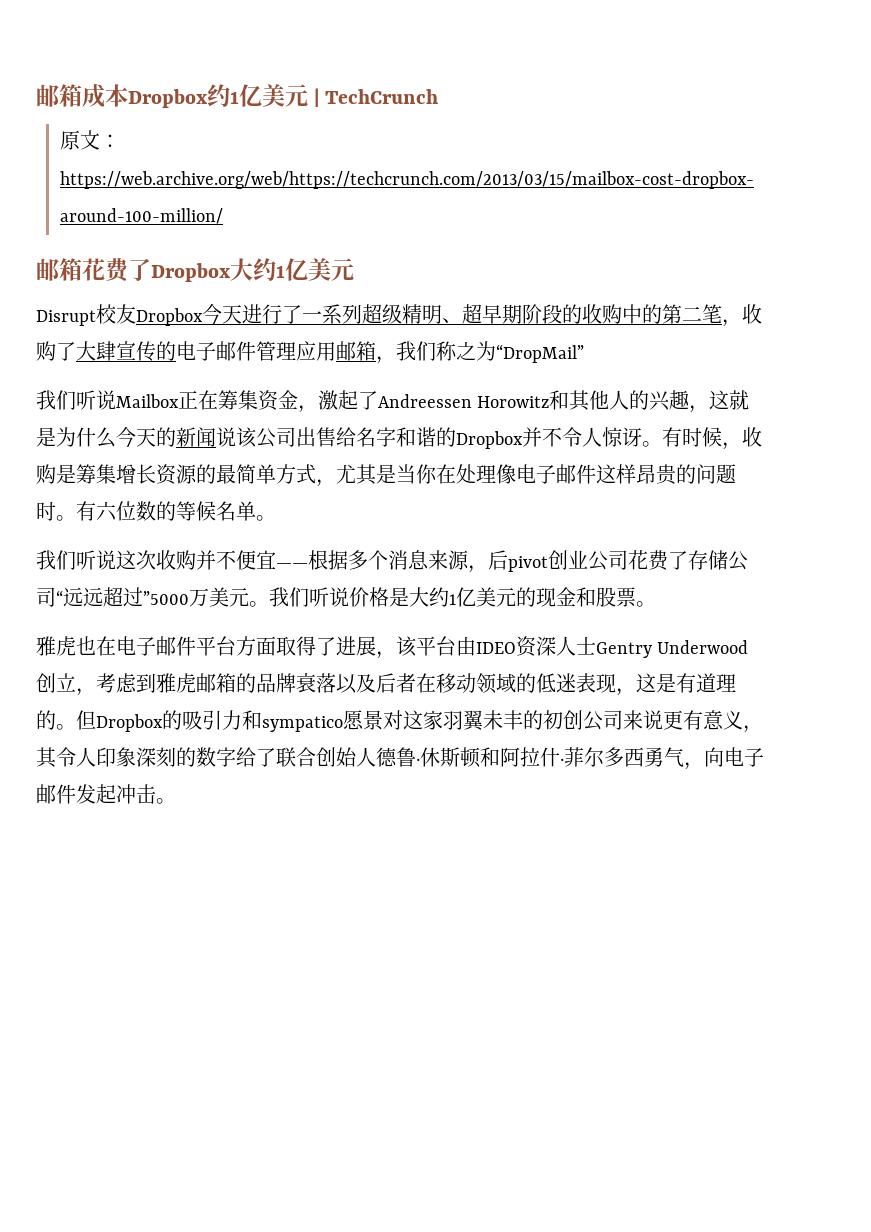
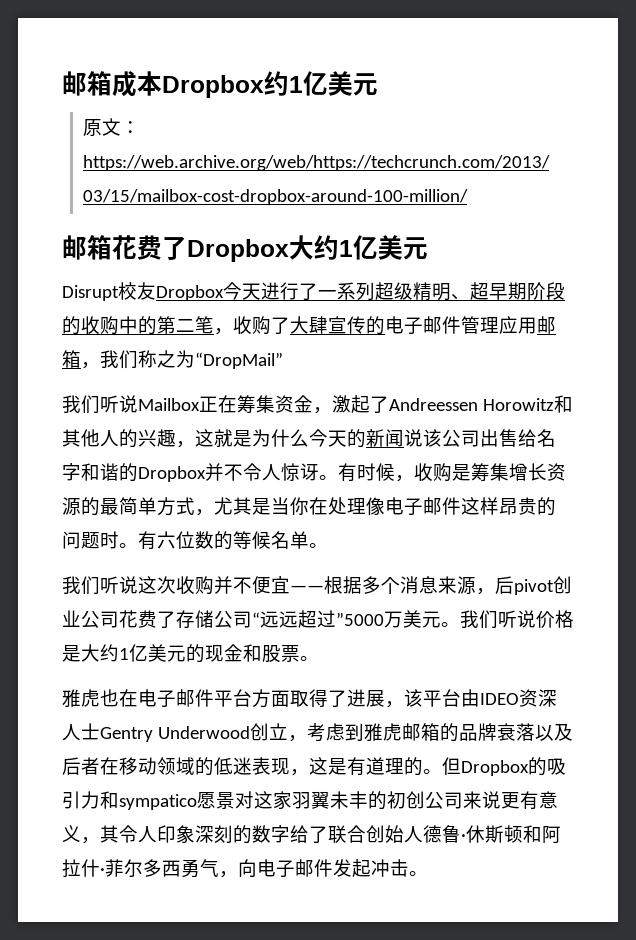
[314,88,439,107] | TechCrunch -> (378, 84) none

